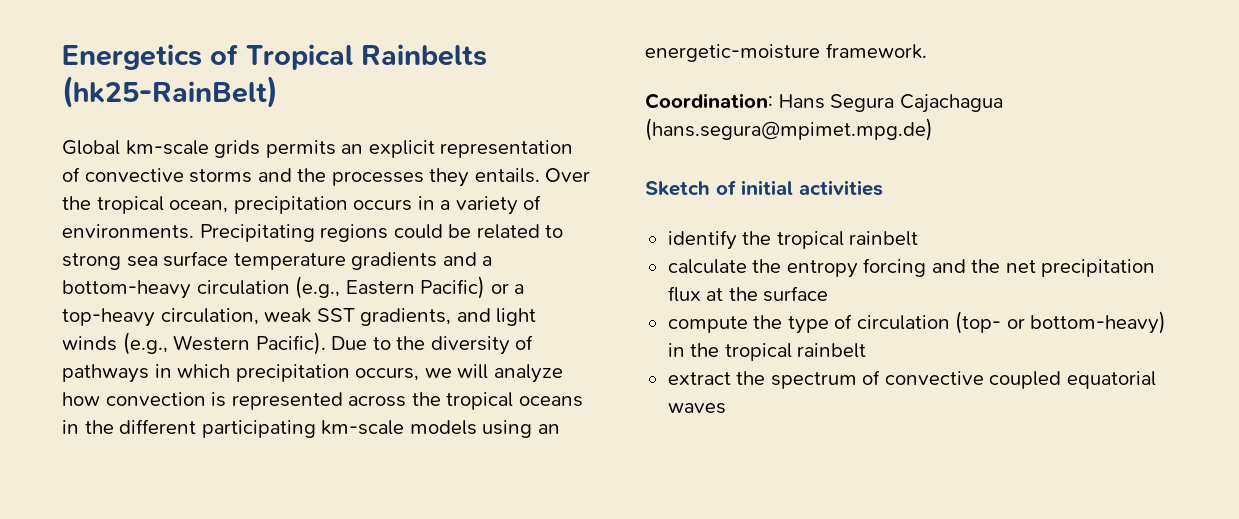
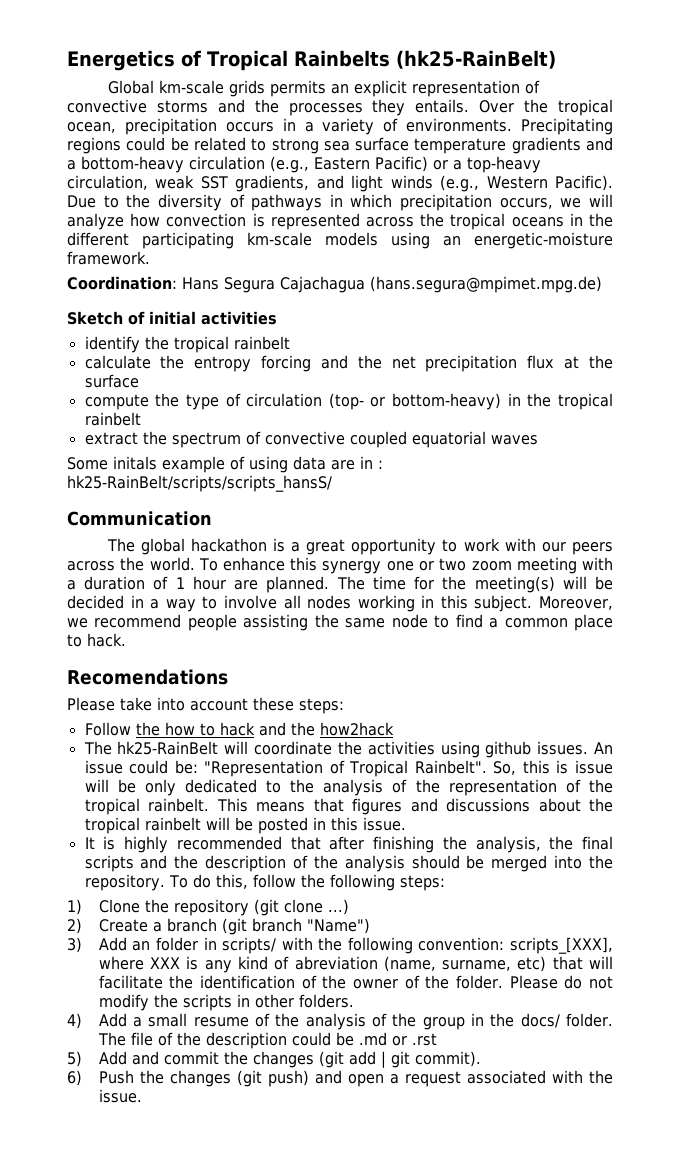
(726, 408) none -> [67,456,383,473] [67,475,332,492] [67,511,212,526] [106,538,613,555] [67,557,614,574] [67,576,613,593] [67,595,613,612] [67,614,613,631] [67,633,126,647] [67,669,228,685] [67,697,344,714] [84,722,394,736] [83,741,613,758] [84,760,613,777] [84,779,613,796] [84,798,613,815] [84,817,406,834] [84,836,613,853] [84,855,614,872] [84,874,445,891] [67,899,349,916] [67,918,370,935] [67,937,613,954] [98,956,613,973] [98,975,613,989] [98,994,354,1011] [67,1013,614,1030] [97,1032,437,1049] [67,1051,481,1068] [67,1070,613,1087] [98,1089,142,1103] // Some initals example of using data are in : hk25-RainBelt/scripts/scripts_hansS/ // Communication // The global hackathon is a great opportunity to work with our peers across the world. To enhance this synergy one or two zoom meeting with a duration of 1 hour are planned. The time for the meeting(s) will be decided in a way to involve all nodes working in this subject. Moreover, we recommend people assisting the same node to find a common place to hack. // Recomendations // Please take into account these steps: // Follow the how to hack and the how2hack // The hk25-RainBelt will coordinate the activities using github issues. An issue could be: "Representation of Tropical Rainbelt". So, this is issue will be only dedicated to the analysis of the representation of the tropical rainbelt. This means that figures and discussions about the tropical rainbelt will be posted in this issue. // It is highly recommended that after finishing the analysis, the final scripts and the description of the analysis should be merged into the repository. To do this, follow the following steps: // 1) Clone the repository (git clone ...) // 2) Create a branch (git branch "Name") // 3) Add an folder in scripts/ with the following convention: scripts_[XXX], where XXX is any kind of abreviation (name, surname, etc) that will facilitate the identification of the owner of the folder. Please do not modify the scripts in other folders. // 4) Add a small resume of the analysis of the group in the docs/ folder. The file of the description could be .md or .rst // 5) Add and commit the changes (git add | git commit). // 6) Push the changes (git push) and open a request associated with the issue.

